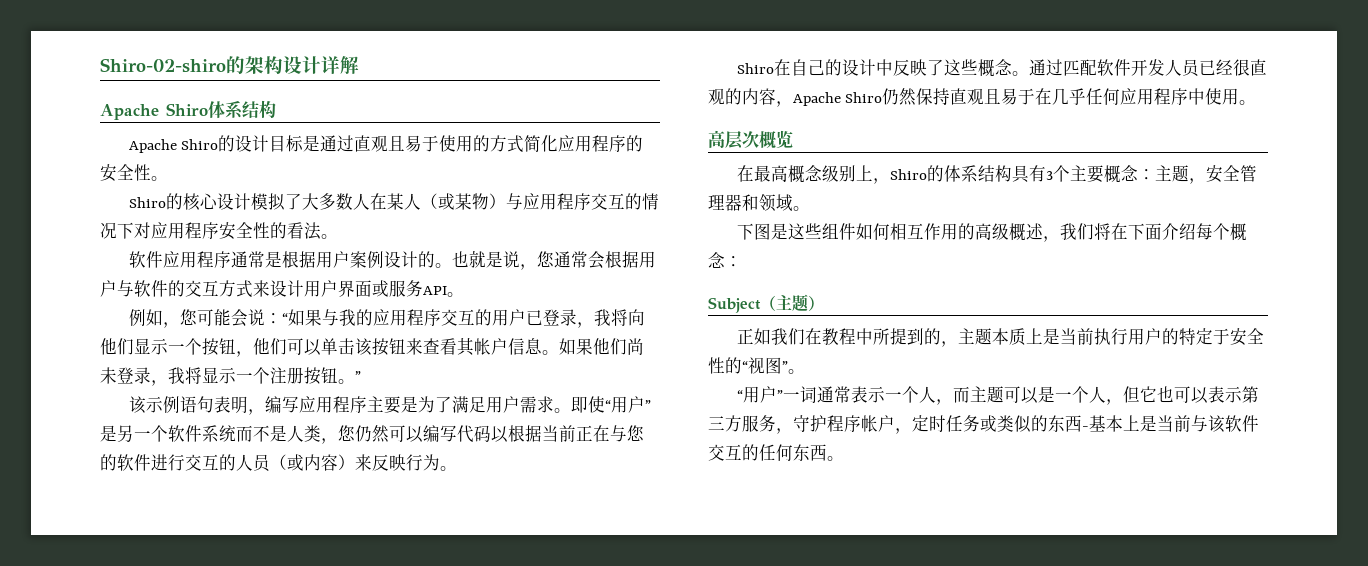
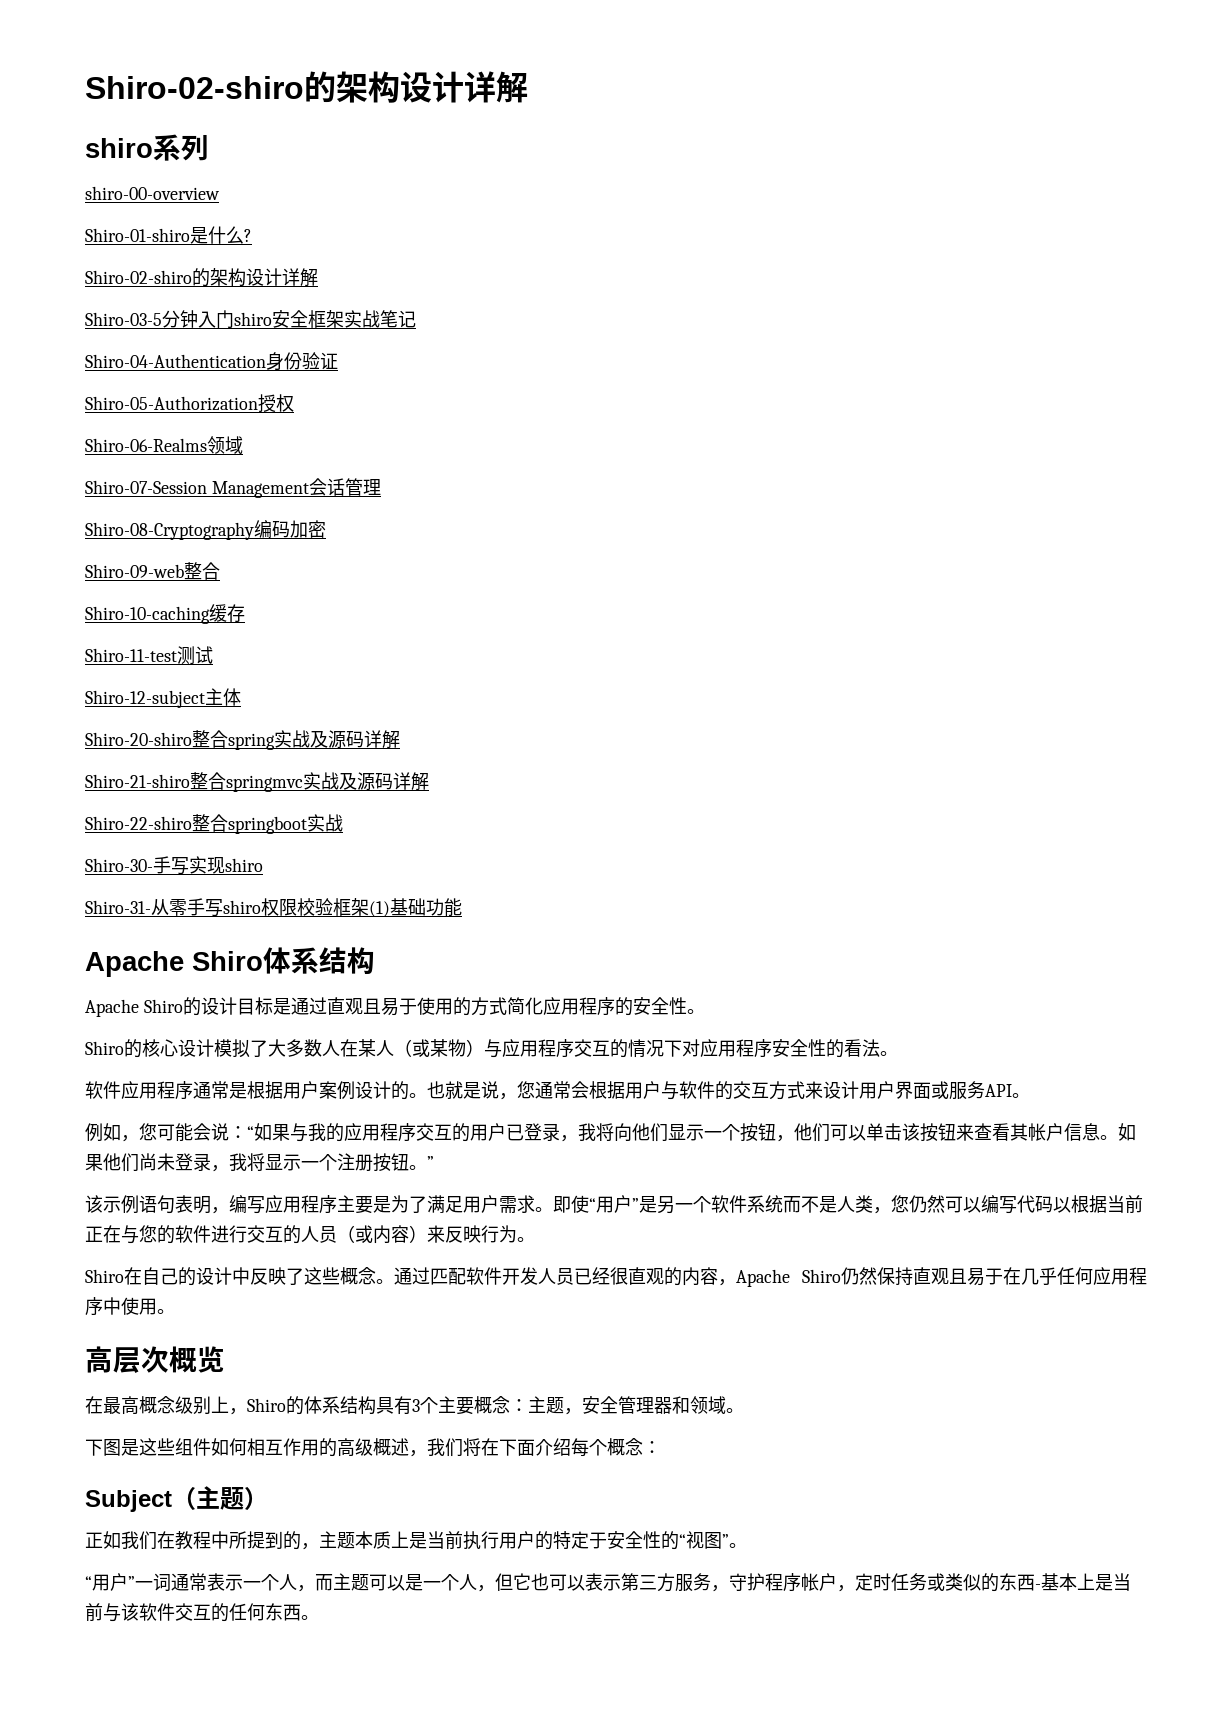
[100,56,359,74] Shiro-02-shiro的架构设计详解 -> [85,71,528,103] [85,134,209,161] [85,186,220,200] [85,226,252,244] [85,268,318,287] [85,310,416,328] [85,352,338,371] [85,394,294,413] [85,436,243,454] [85,478,381,498] [85,520,326,540] [85,562,220,580] [85,604,245,624] [85,646,213,665] [85,688,241,708] [85,730,400,750] [85,772,429,792] [85,814,343,834] [85,856,263,875] [85,898,462,917] Shiro-02-shiro的架构设计详解 // shiro系列 // shiro-00-overview // Shiro-01-shiro是什么? // Shiro-02-shiro的架构设计详解 // Shiro-03-5分钟入门shiro安全框架实战笔记 // Shiro-04-Authentication身份验证 // Shiro-05-Authorization授权 // Shiro-06-Realms领域 // Shiro-07-Session Management会话管理 // Shiro-08-Cryptography编码加密 // Shiro-09-web整合 // Shiro-10-caching缓存 // Shiro-11-test测试 // Shiro-12-subject主体 // Shiro-20-shiro整合spring实战及源码详解 // Shiro-21-shiro整合springmvc实战及源码详解 // Shiro-22-shiro整合springboot实战 // Shiro-30-手写实现shiro // Shiro-31-从零手写shiro权限校验框架(1)基础功能

